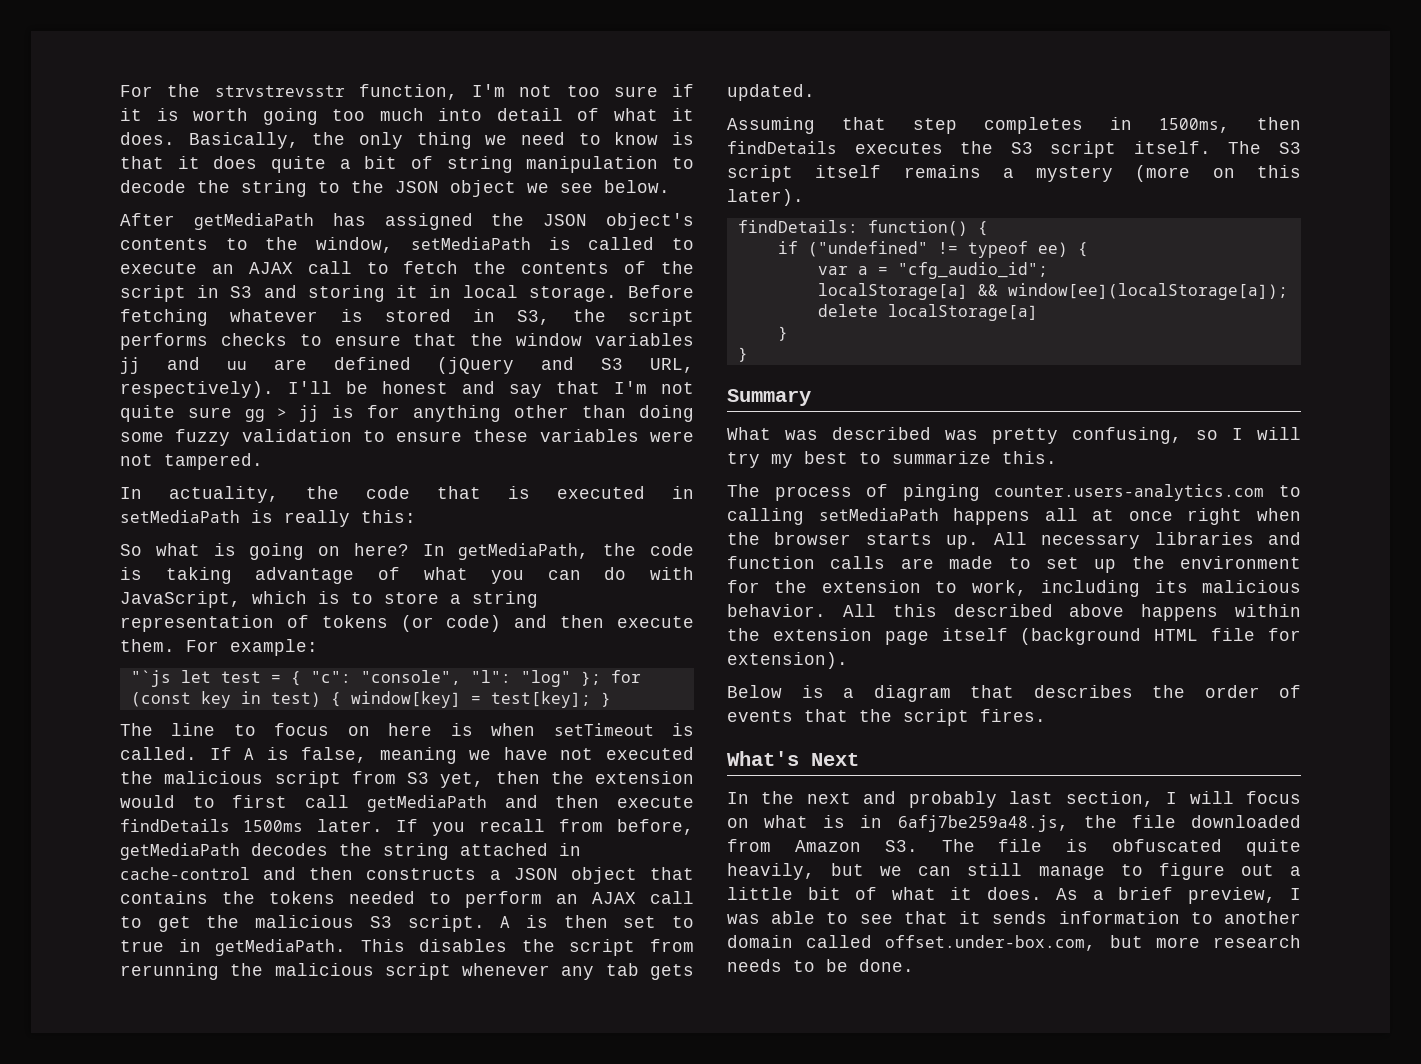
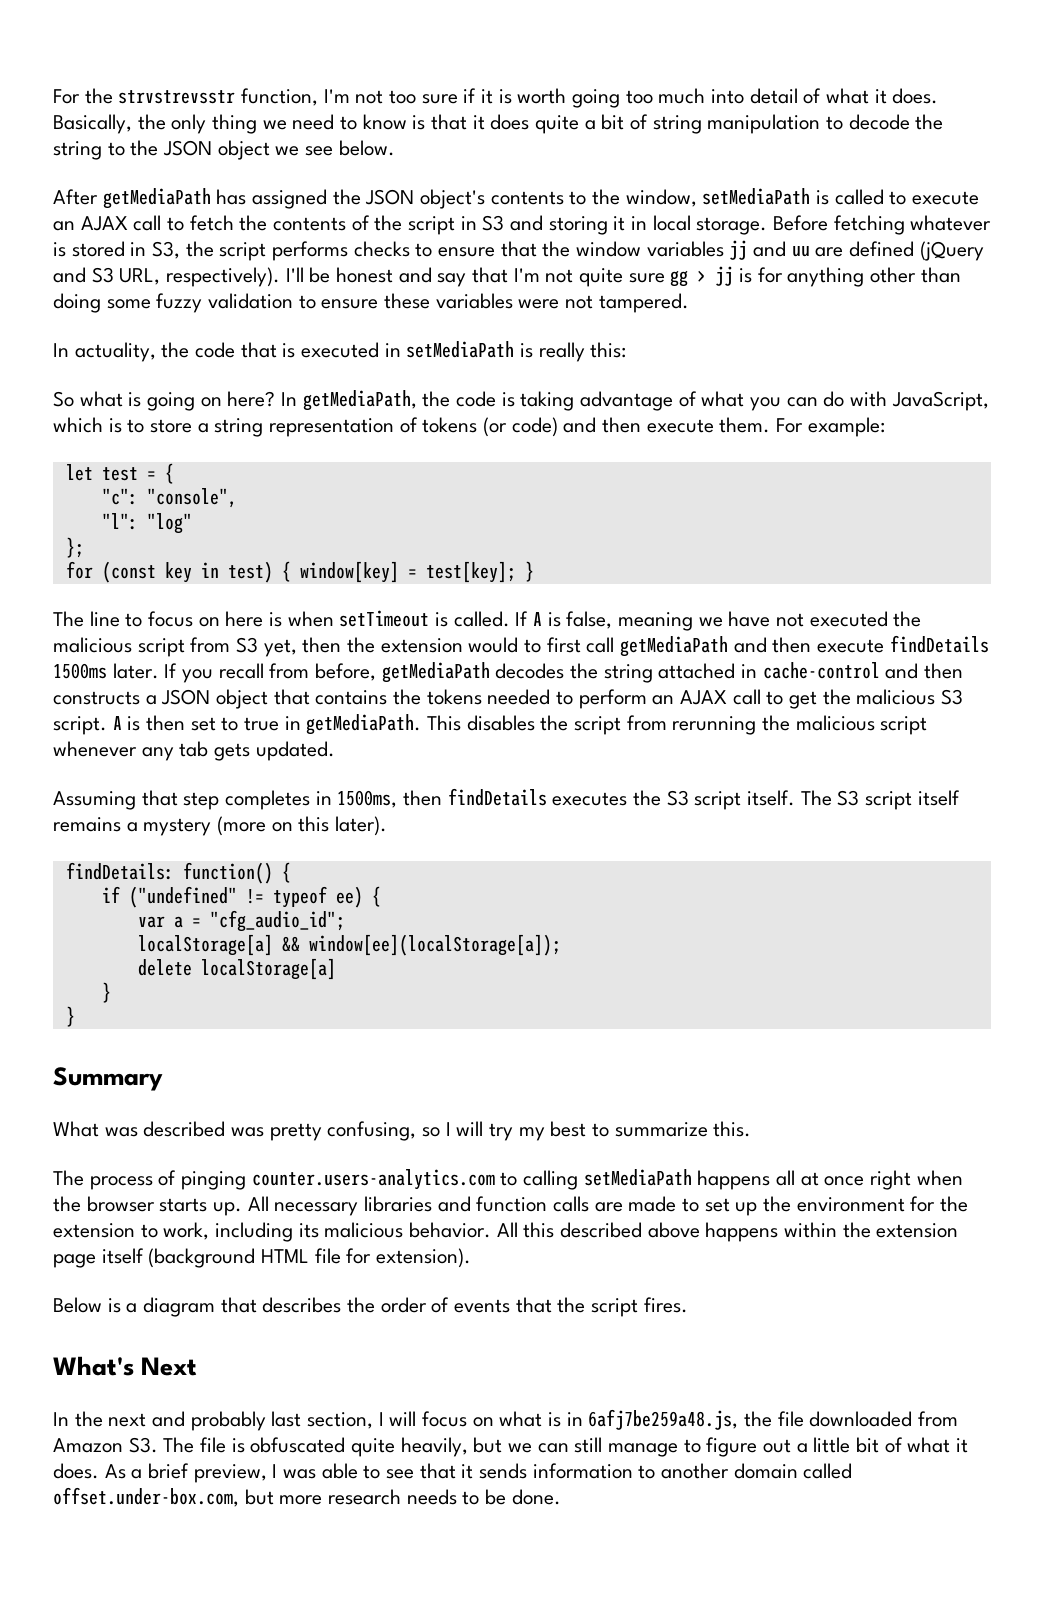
[130,670,171,687] "`js -> (885, 427) none
(301, 678) none -> (174, 473) //
(461, 677) none -> (237, 498) //
(571, 678) none -> (192, 523) //
(601, 678) none -> (84, 547) //

